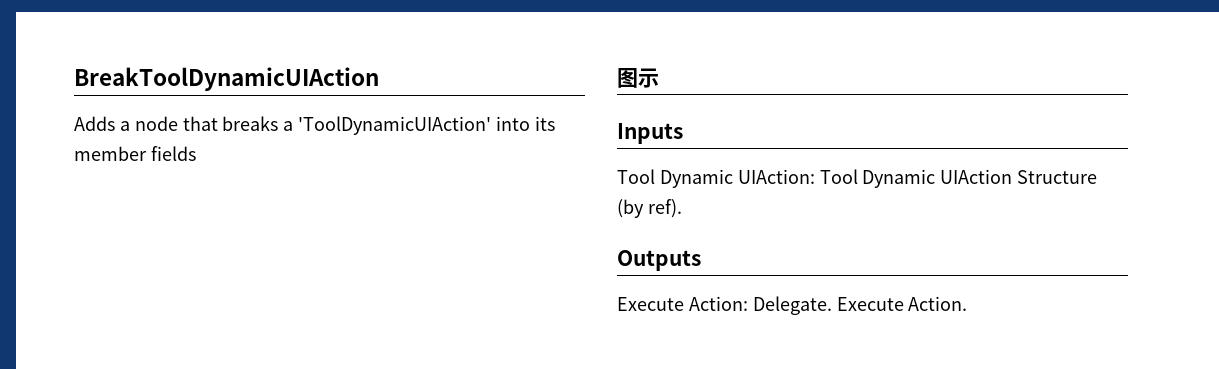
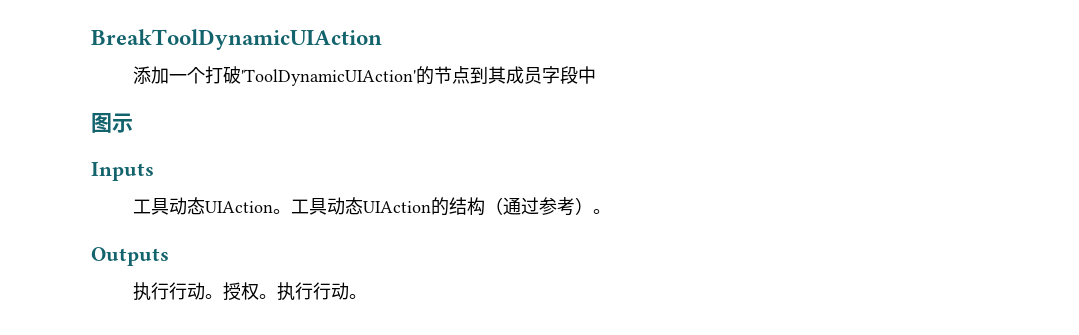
[74,116,555,135] [74,146,196,161] [617,68,659,88] [617,123,683,144] [617,169,1098,188] [617,199,682,218] [617,250,701,271] [617,296,968,315] Adds a node that breaks a 'ToolDynamicUIAction' into its member fields // 图示 // Inputs // Tool Dynamic UIAction: Tool Dynamic UIAction Structure (by ref). // Outputs // Execute Action: Delegate. Execute Action. -> [132,66,596,86] [91,113,133,133] [91,162,154,181] [132,197,611,216] [91,247,169,266] [132,282,367,301] 添加一个打破'ToolDynamicUIAction'的节点到其成员字段中 // 图示 // Inputs // 工具动态UIAction。工具动态UIAction的结构（通过参考）。 // Outputs // 执行行动。授权。执行行动。

